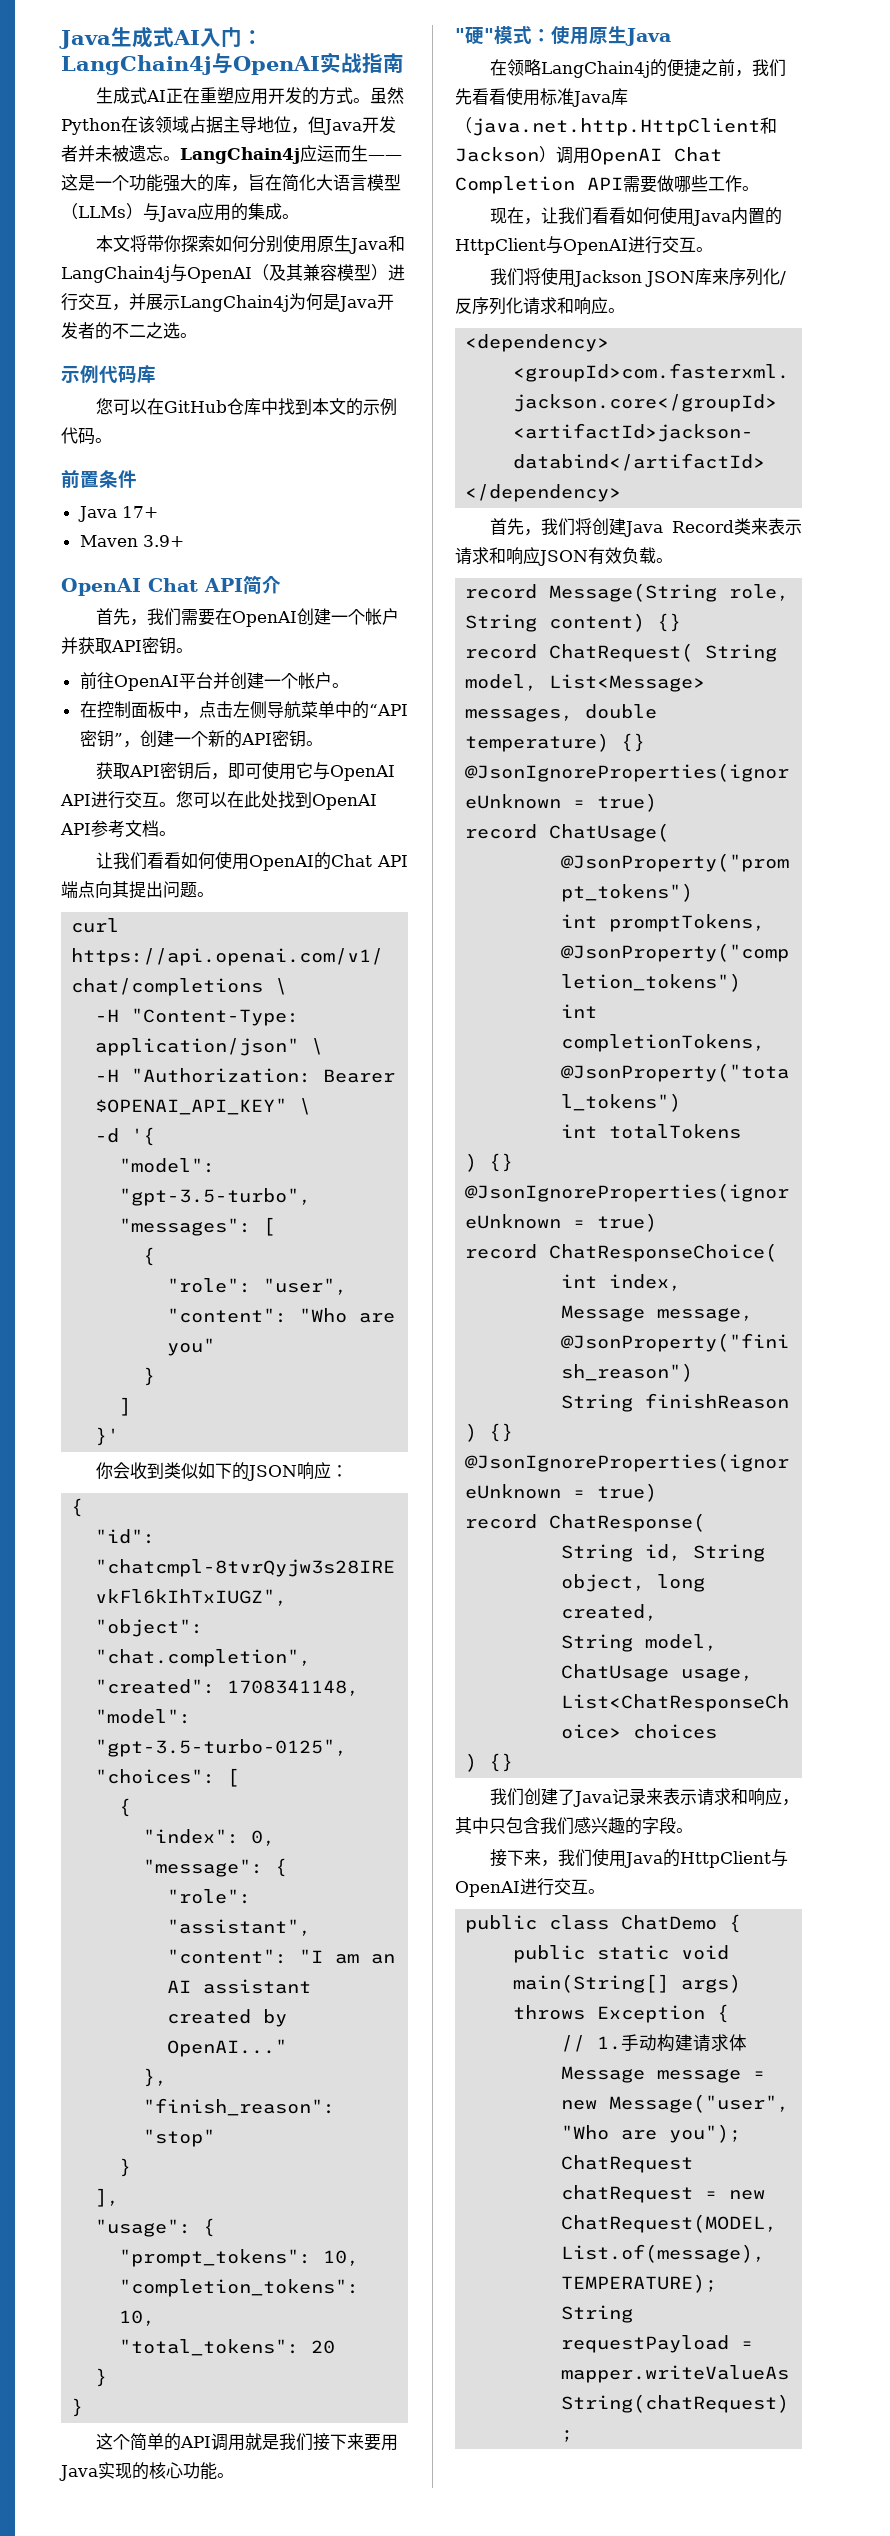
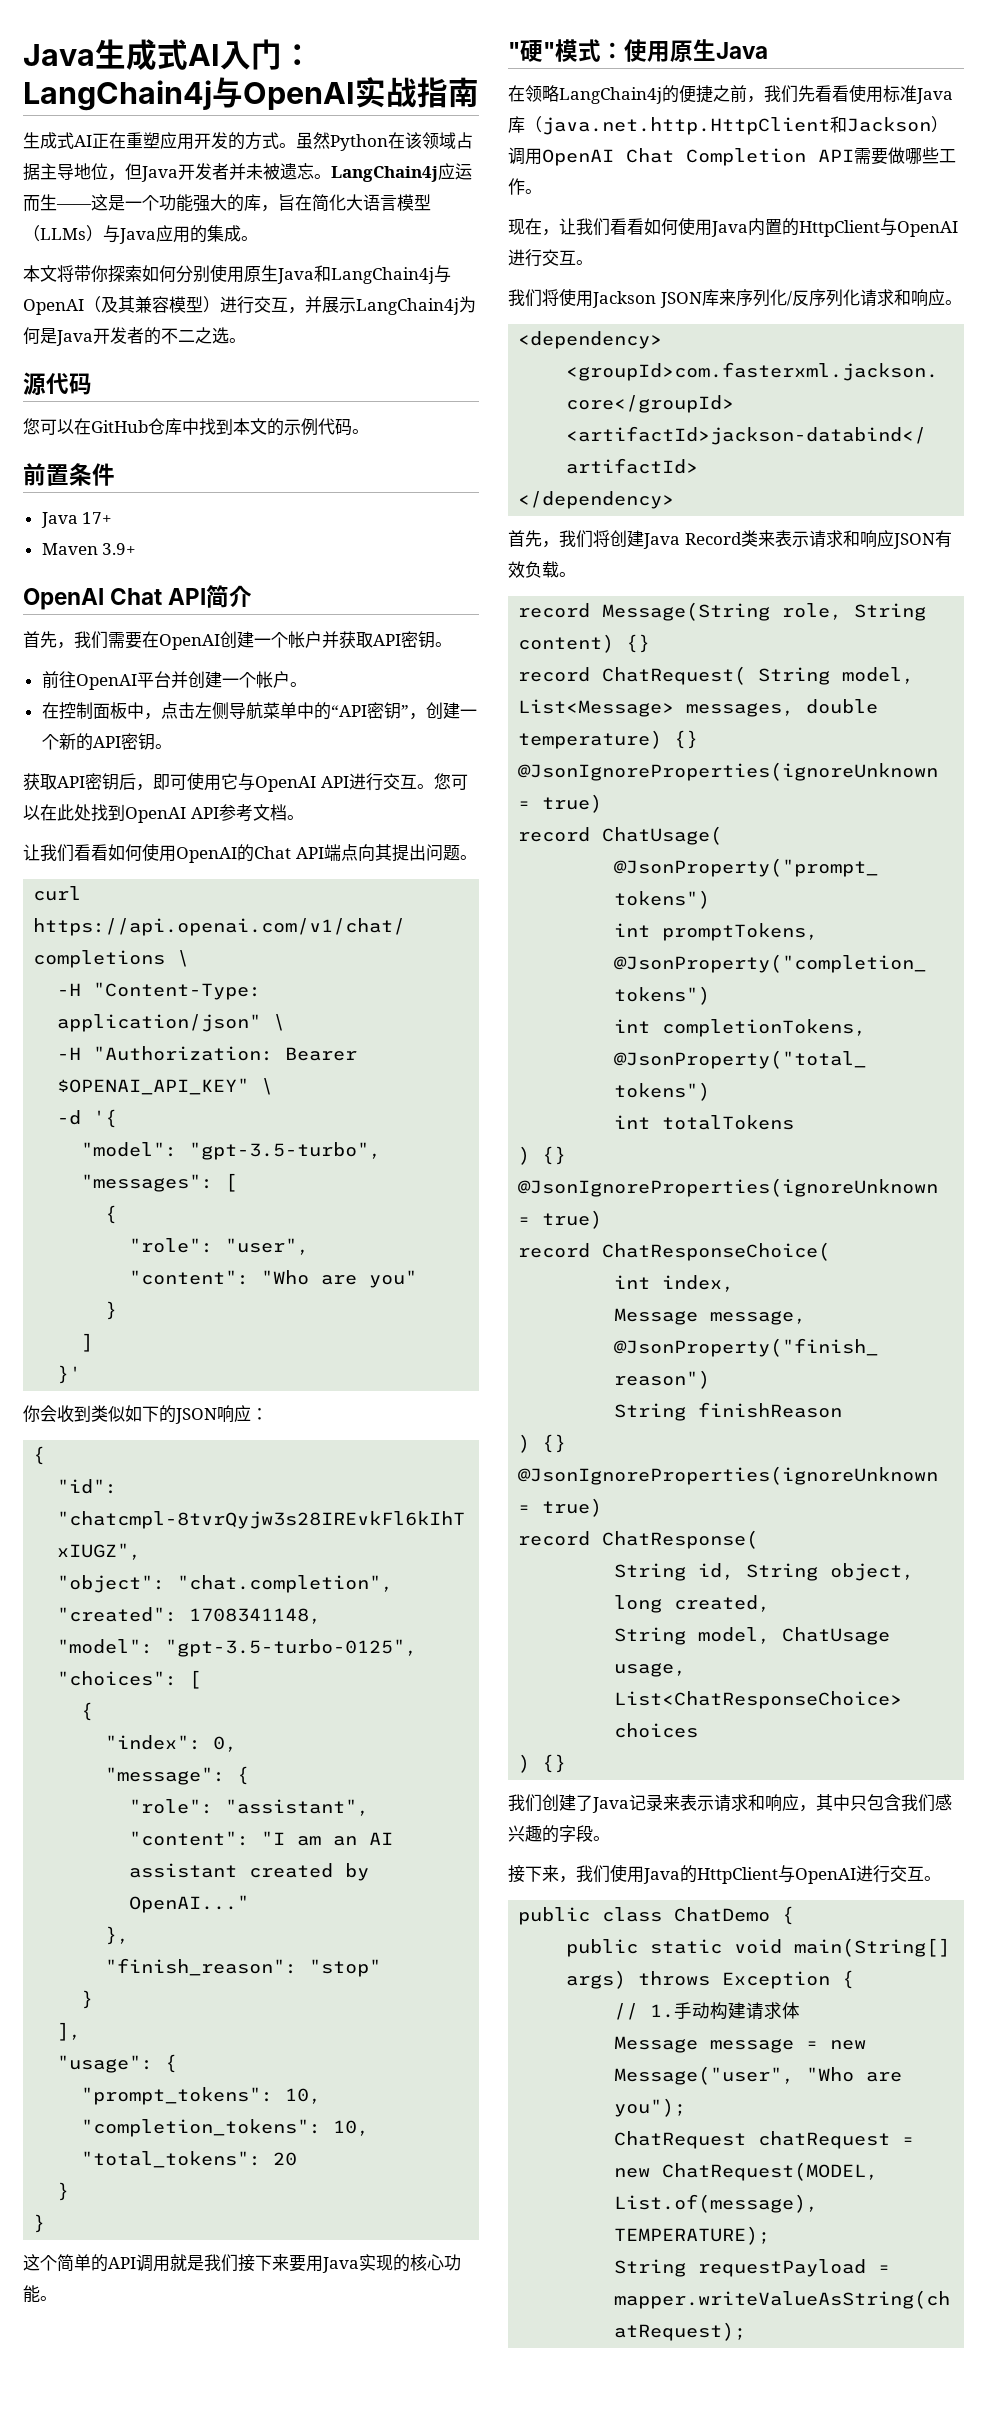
[61,365,156,384] 示例代码库 -> [23,372,92,396] 源代码

